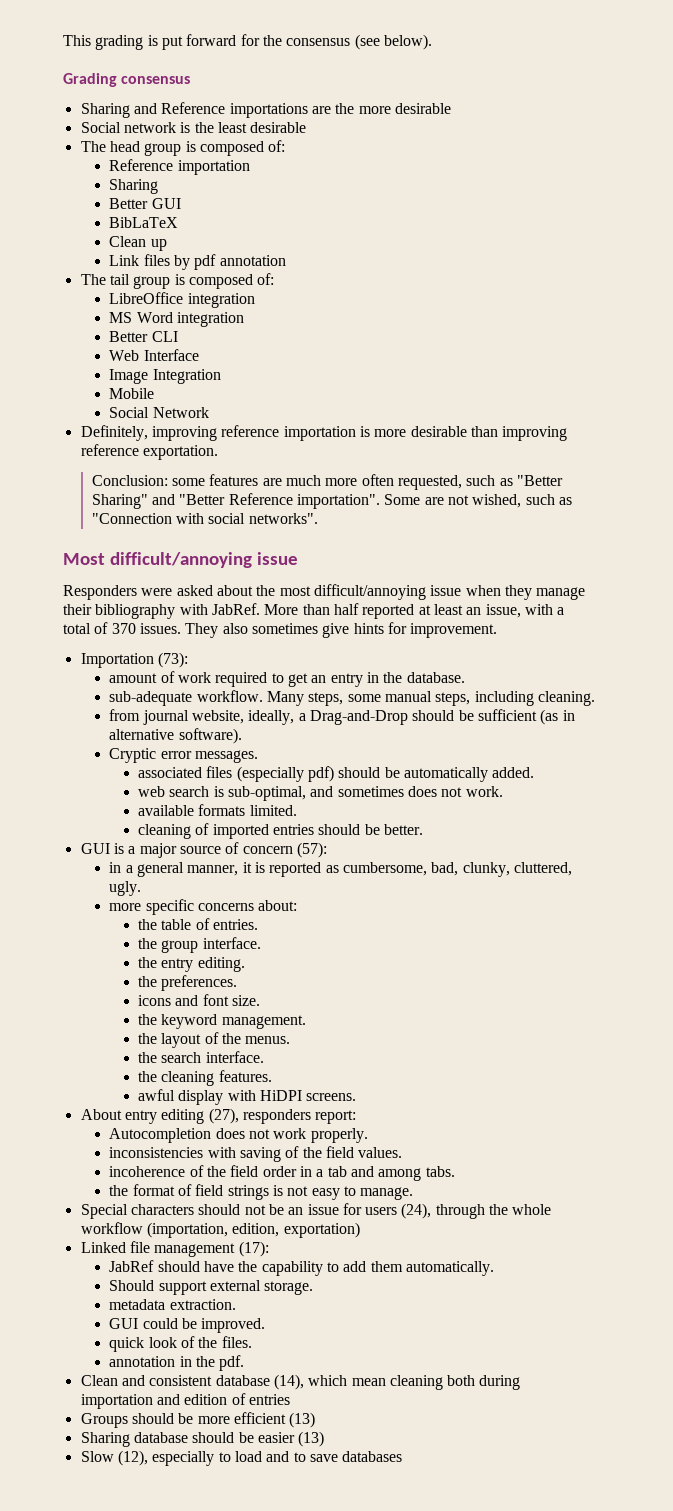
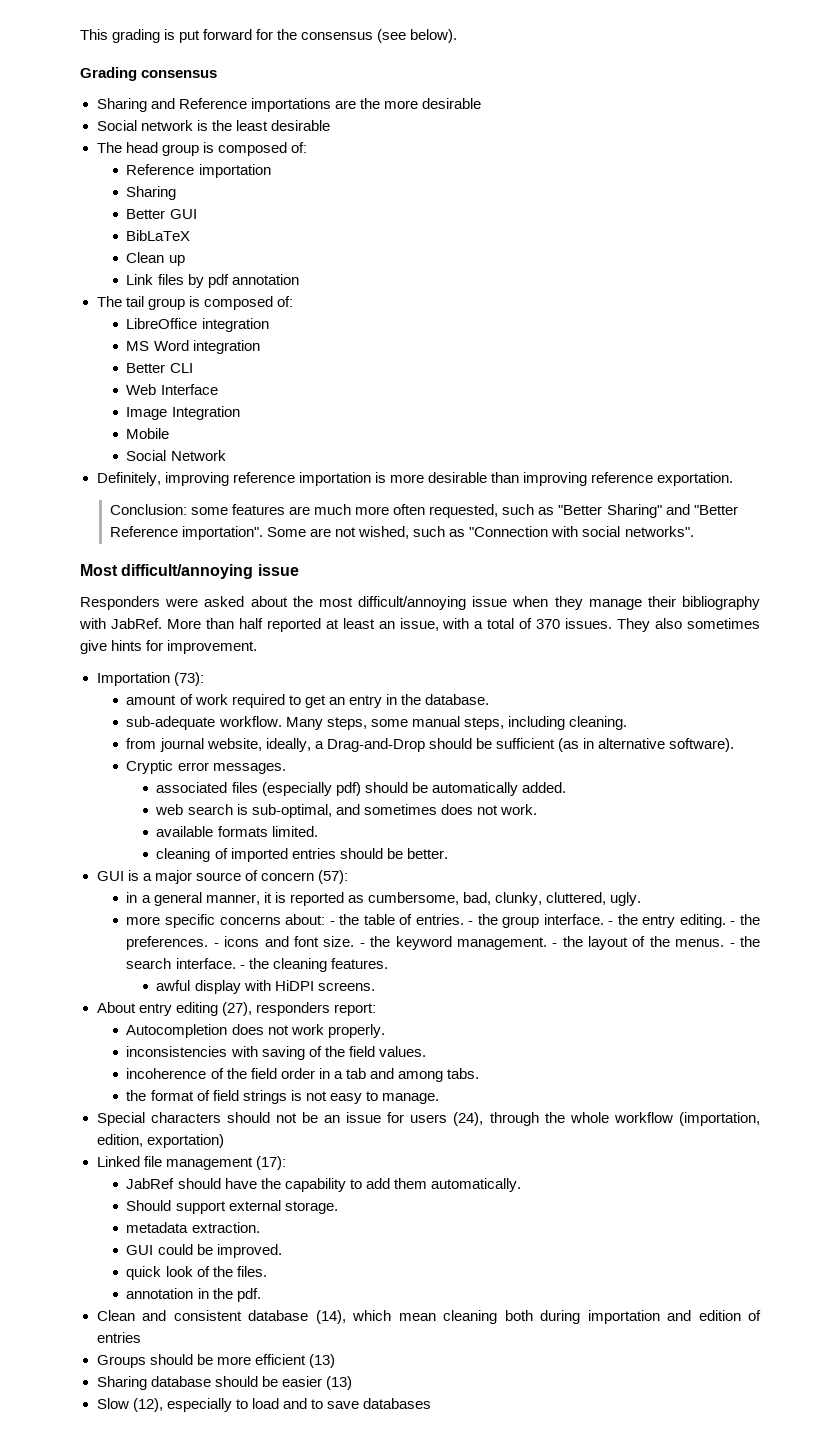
(298, 905) // -> [329,921,335,925] -
(258, 924) // -> [468,921,474,925] -
(261, 943) // -> [608,921,614,925] -
(245, 964) // -> [730,921,736,925] -
(238, 983) // -> [213,943,219,947] -
(260, 1000) // -> [359,943,365,947] -
(306, 1022) // -> [552,943,558,947] -
(291, 1040) // -> [729,943,735,947] -
(264, 1057) // -> [239,965,245,969] -

